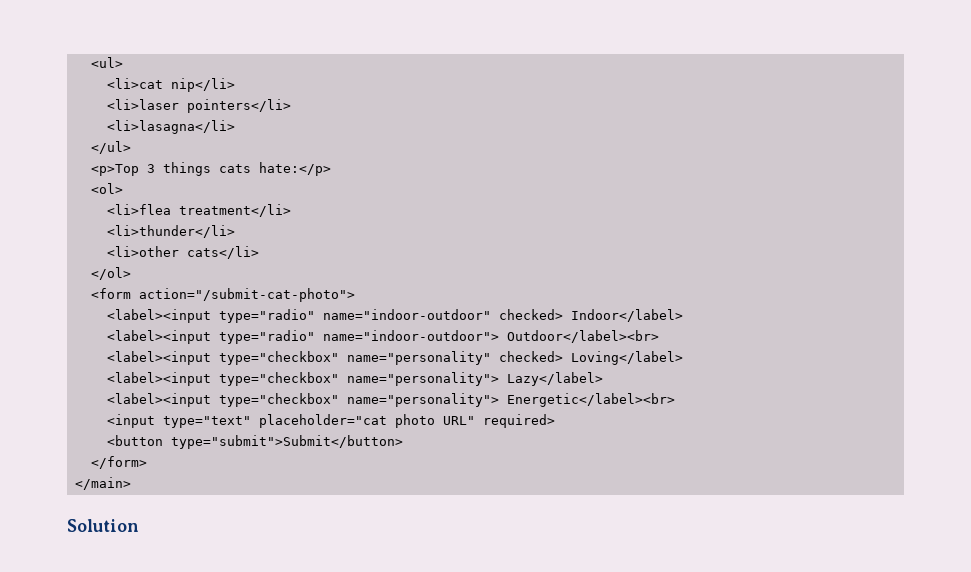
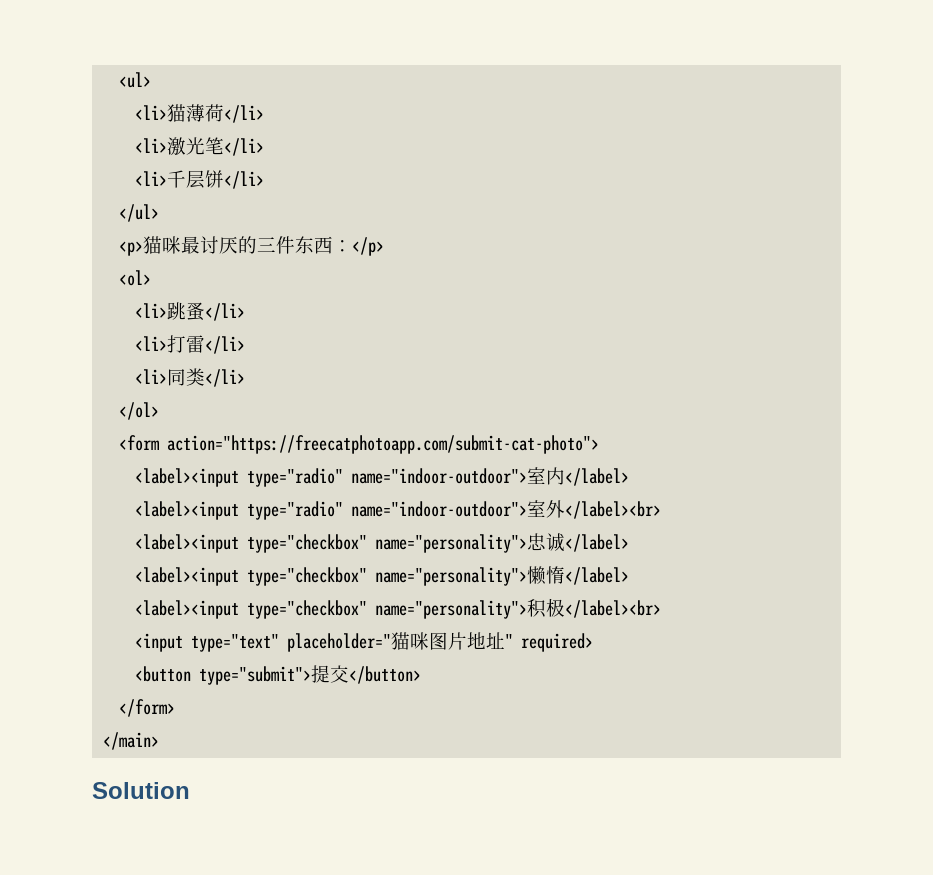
[107,78,236,92] [107,99,292,113] [107,120,236,134] [91,141,132,154] [91,162,332,176] [91,183,124,194] [107,204,292,217] [107,225,236,238] [107,246,260,259] [91,267,132,280] [91,288,356,302] [107,309,684,323] [107,330,660,344] [107,351,684,365] [107,372,604,386] [107,393,676,407] [107,414,476,428] <li>cat nip</li> // <li>laser pointers</li> // <li>lasagna</li> // </ul> // <p>Top 3 things cats hate:</p> // <ol> // <li>flea treatment</li> // <li>thunder</li> // <li>other cats</li> // </ol> // <form action="/submit-cat-photo"> // <label><input type="radio" name="indoor-outdoor" checked> Indoor</label> // <label><input type="radio" name="indoor-outdoor"> Outdoor</label><br> // <label><input type="checkbox" name="personality" checked> Loving</label> // <label><input type="checkbox" name="personality"> Lazy</label> // <label><input type="checkbox" name="personality"> Energetic</label><br> // <input type="text" placeholder="cat photo URL" -> [135,104,265,123] [135,137,265,156] [135,170,265,189] [119,204,160,222] [119,236,385,256] [119,270,152,286] [135,302,246,321] [135,335,246,354] [135,368,246,387] [119,402,160,420] [119,435,600,454] [135,467,630,487] [135,500,662,520] [135,533,630,553] [135,566,630,586] [135,598,662,619] [135,632,514,652] <li>猫薄荷</li> // <li>激光笔</li> // <li>千层饼</li> // </ul> // <p>猫咪最讨厌的三件东西：</p> // <ol> // <li>跳蚤</li> // <li>打雷</li> // <li>同类</li> // </ol> // <form action="https://freecatphotoapp.com/submit-cat-photo"> // <label><input type="radio" name="indoor-outdoor">室内</label> // <label><input type="radio" name="indoor-outdoor">室外</label><br> // <label><input type="checkbox" name="personality">忠诚</label> // <label><input type="checkbox" name="personality">懒惰</label> // <label><input type="checkbox" name="personality">积极</label><br> // <input type="text" placeholder="猫咪图片地址"
[171,435,404,449] type="submit">Submit</button> -> [199,665,422,685] type="submit">提交</button>

